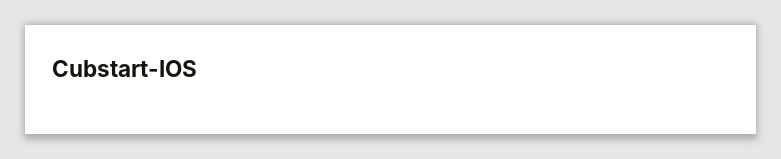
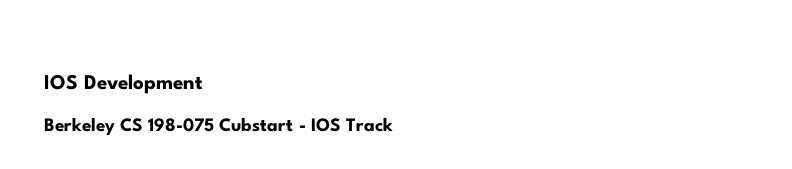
[52,60,197,77] Cubstart-IOS -> [44,74,203,94] [44,117,393,135] IOS Development // Berkeley CS 198-075 Cubstart - IOS Track

